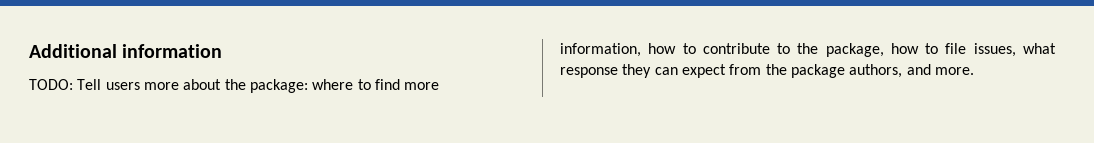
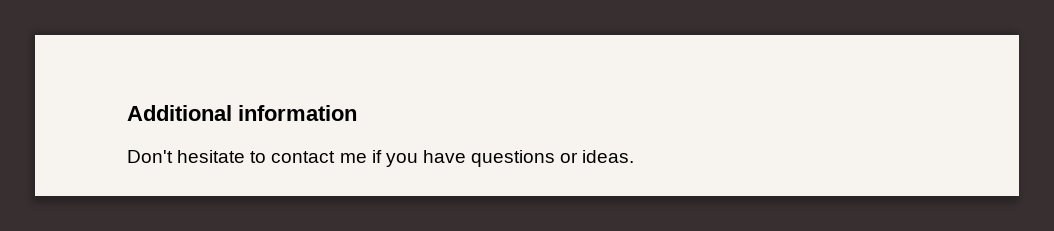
[29,79,440,93] [560,43,1056,57] [560,64,974,78] TODO: Tell users more about the package: where to find more information, how to contribute to the package, how to file issues, what response they can expect from the package authors, and more. -> [127,150,635,167] Don't hesitate to contact me if you have questions or ideas.

